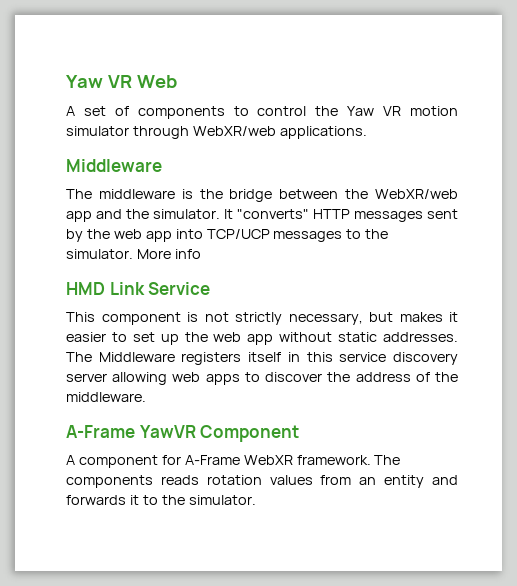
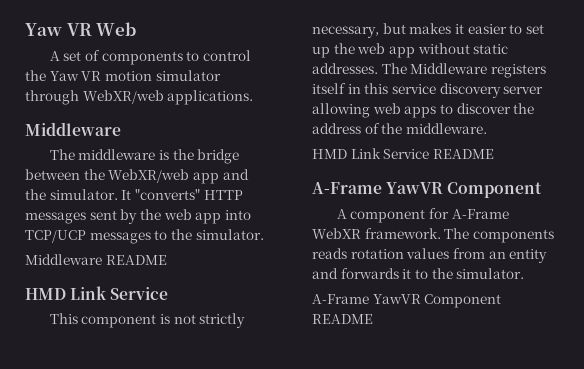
[136,249,201,259] More info -> [25,254,167,265] // Middleware README
(146, 397) none -> [312,148,494,159] // HMD Link Service README
(256, 500) none -> [312,294,502,308] [312,314,373,324] // A-Frame YawVR Component README

